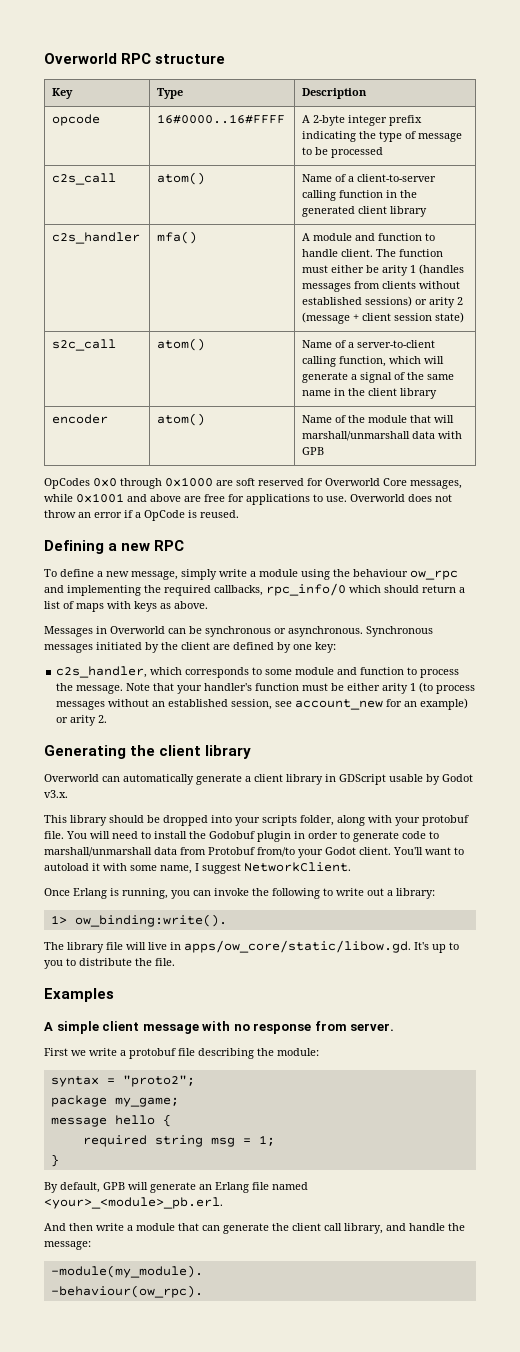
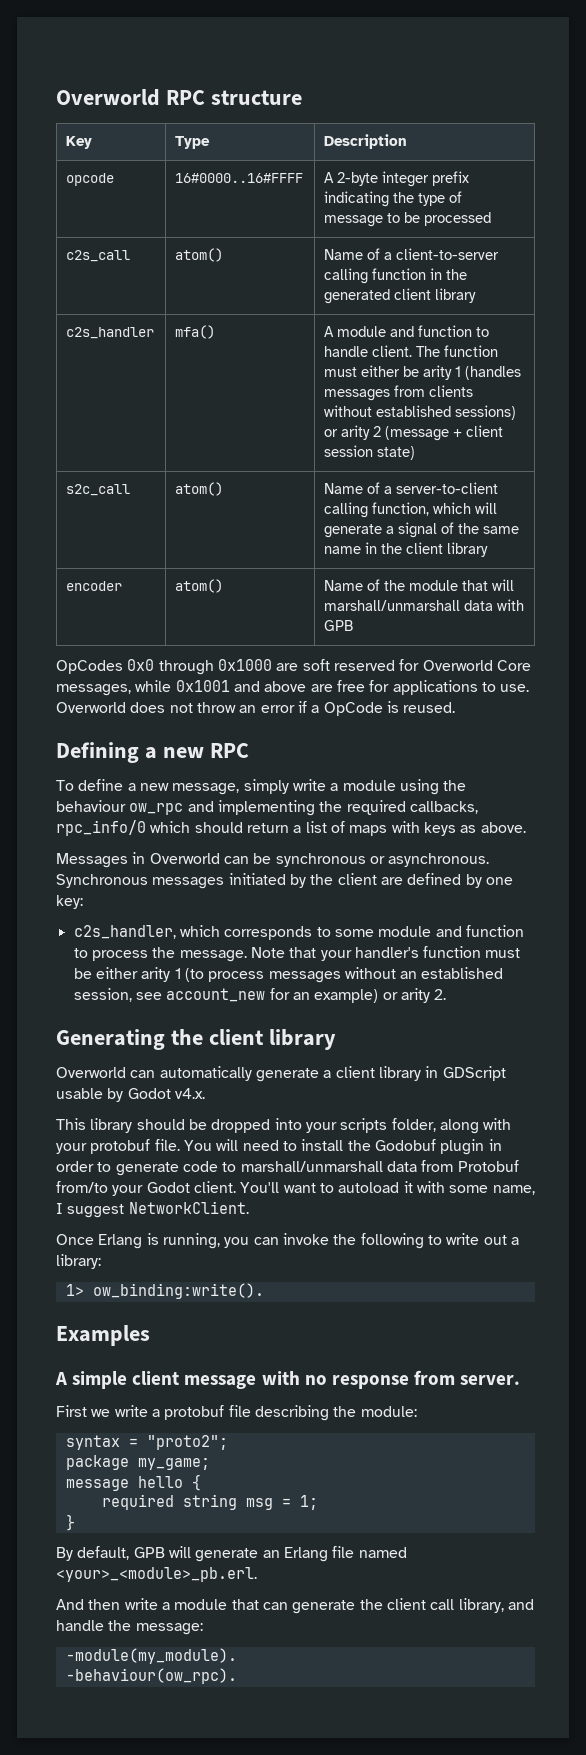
[44,790,68,798] v3.x. -> [174,1088,205,1099] v4.x.
[44,940,459,953] [44,958,175,969] // The library file will live in apps/ow_core/static/libow.gd. It's up to you to distribute the file. -> (264, 1291) none

